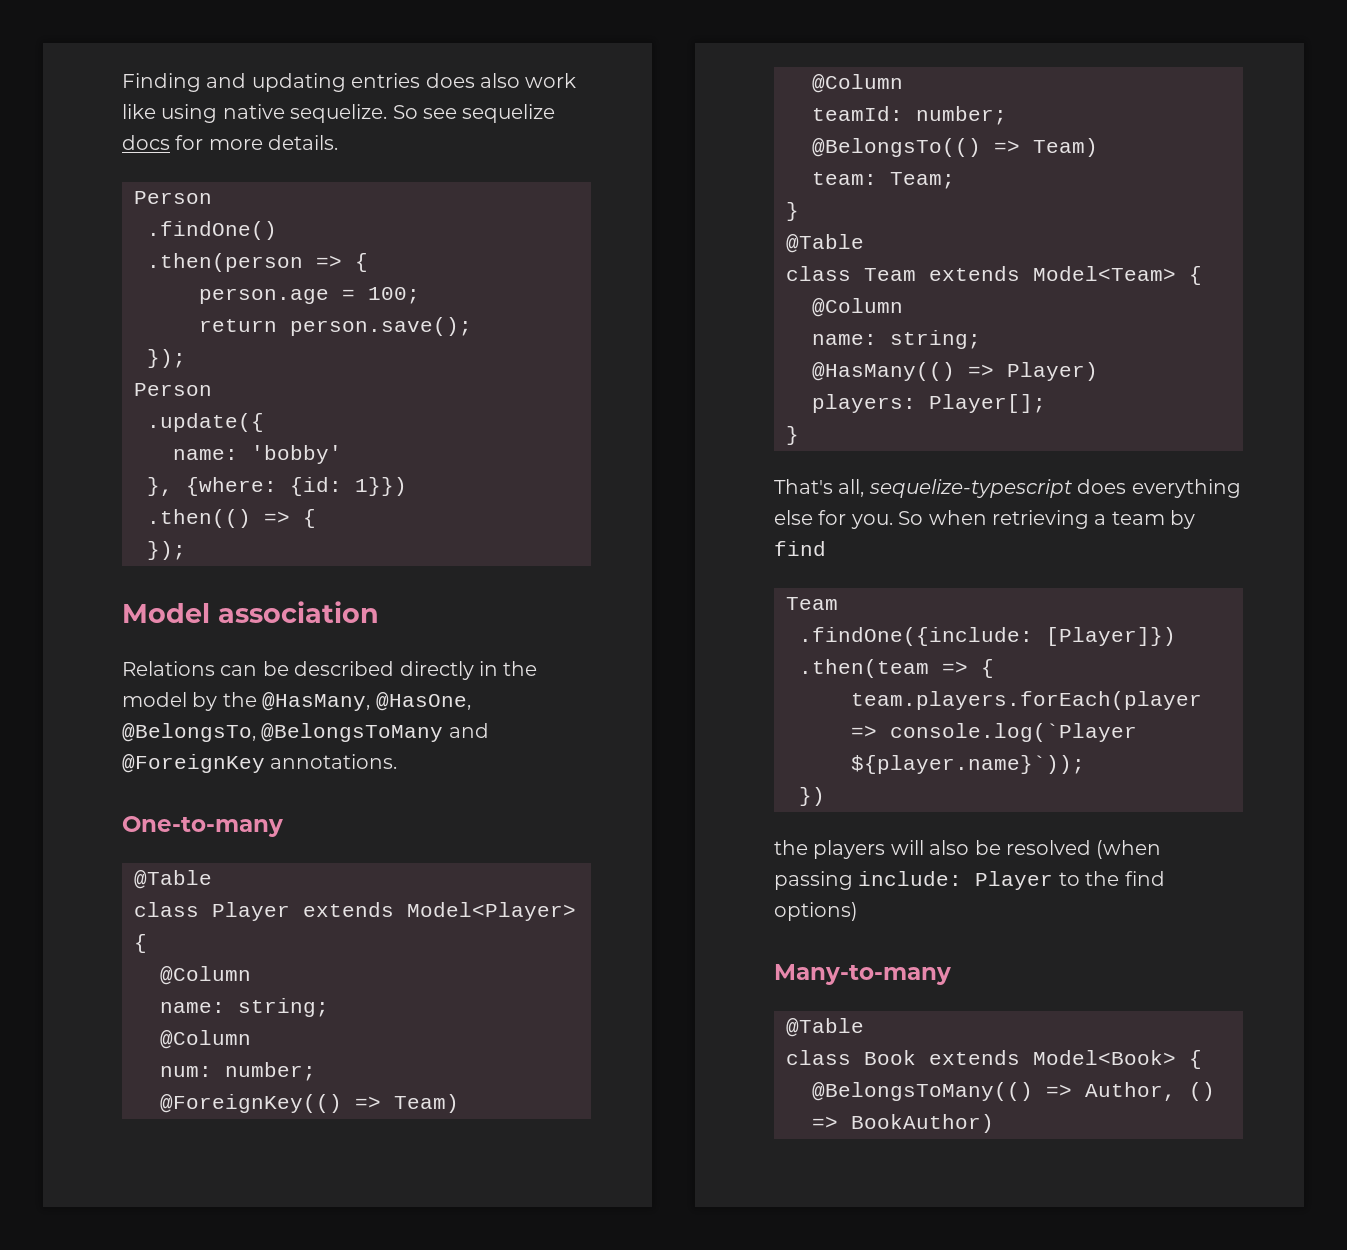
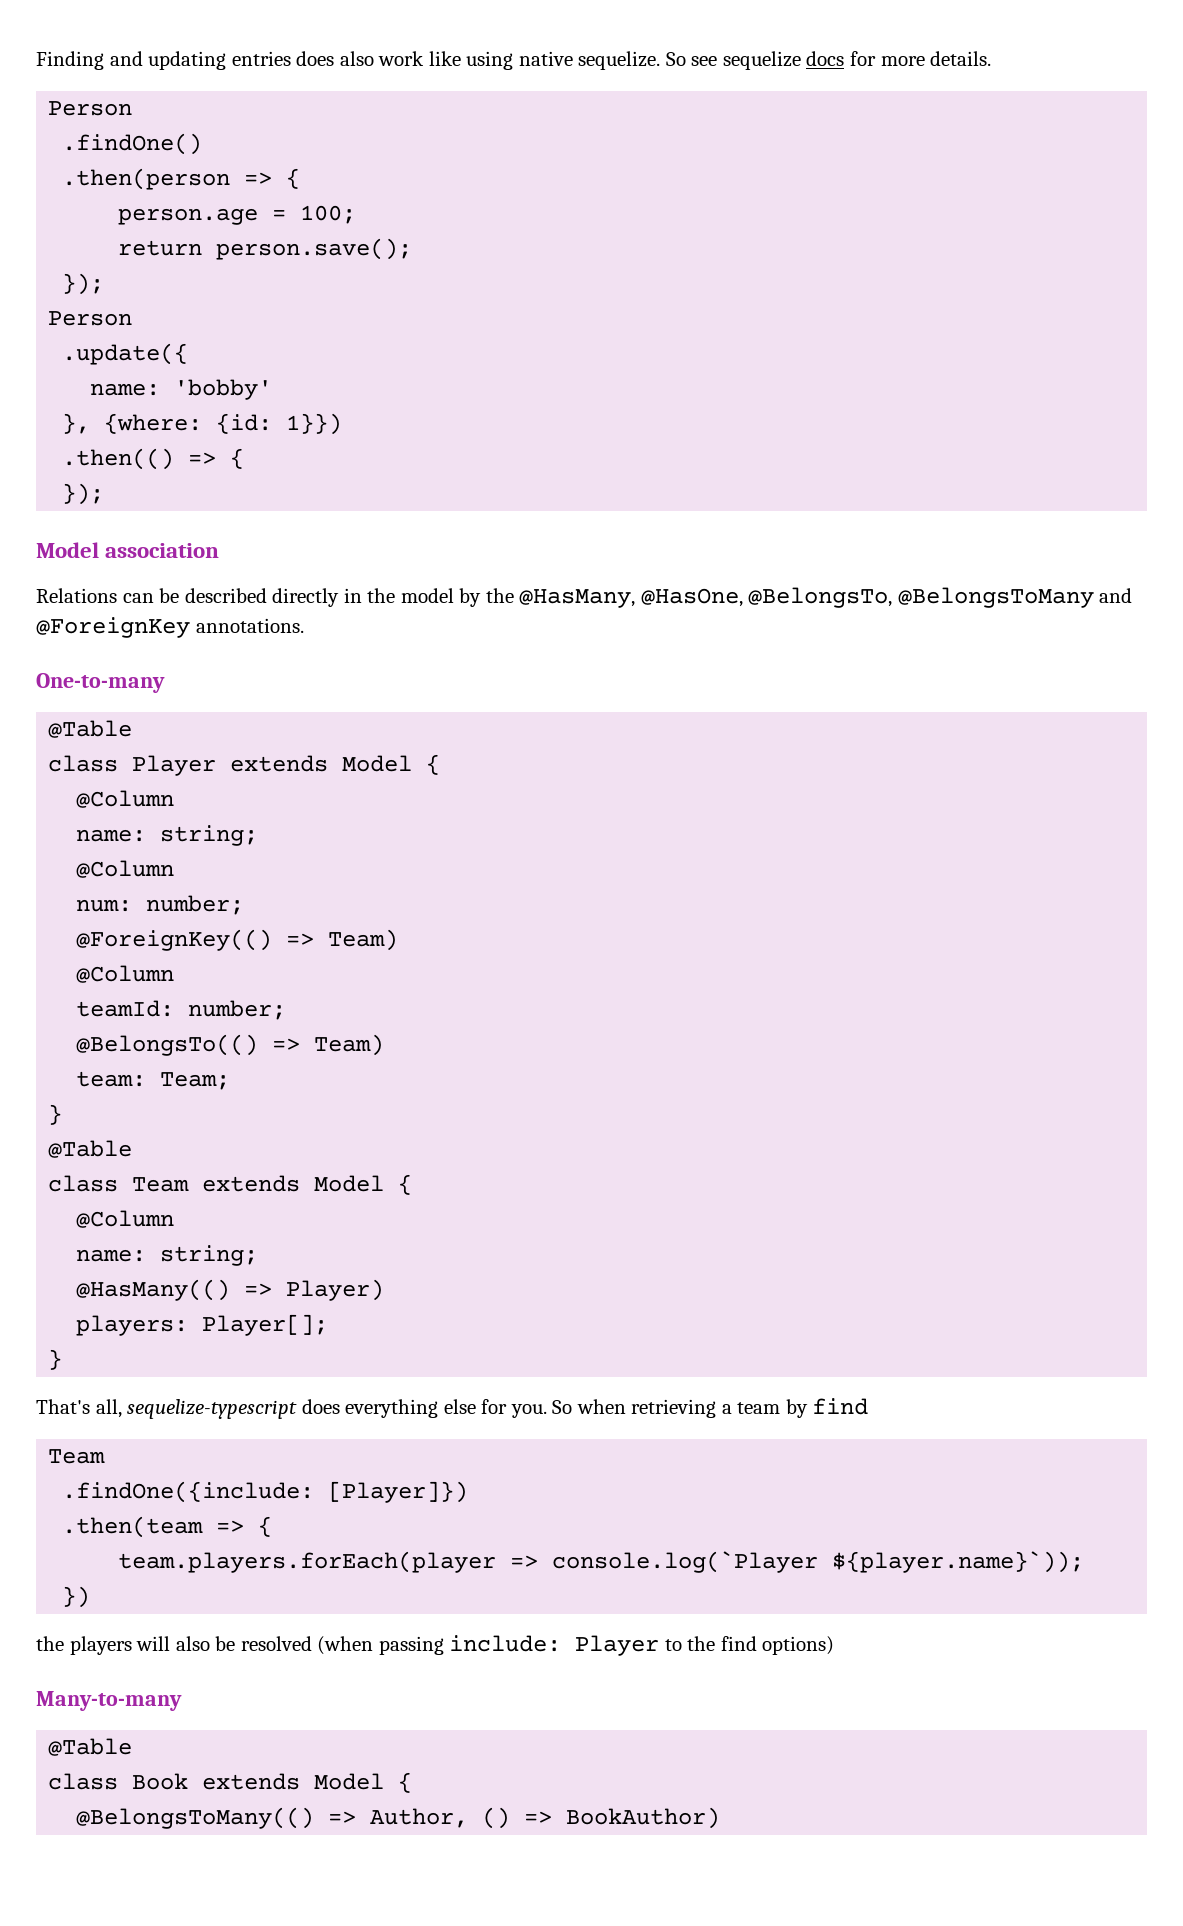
[407,902,576,921] Model<Player> -> [342,755,413,772] Model
[1033,266,1176,281] Model<Team> -> [314,1175,385,1192] Model
[1033,1050,1176,1065] Model<Book> -> [314,1773,385,1790] Model

